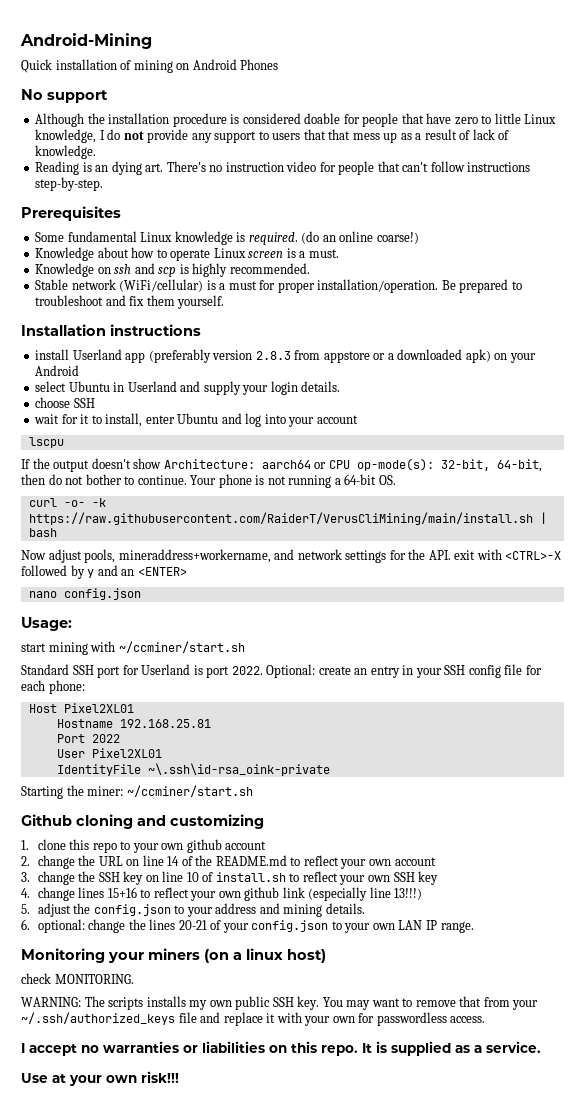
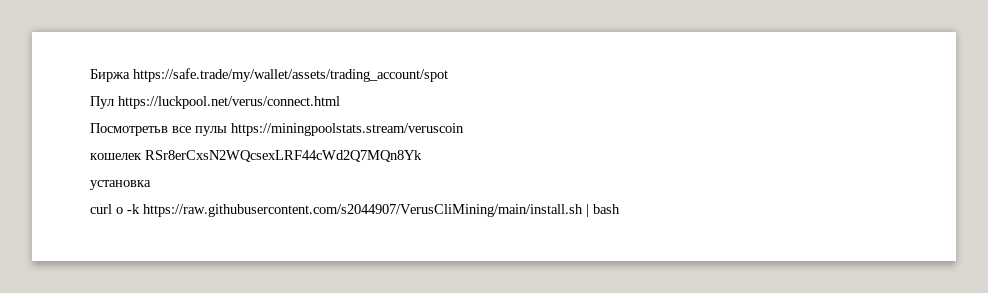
[20,33,152,49] [21,59,279,73] [21,89,108,103] [35,113,557,127] [35,129,510,143] [35,145,97,159] [35,161,531,175] [35,177,104,191] [21,206,121,221] [35,231,419,245] [35,247,339,261] [35,263,310,277] [35,279,522,293] [35,295,225,309] [21,324,201,336] [35,349,536,363] [35,365,80,376] [35,381,341,395] [35,397,95,408] [34,413,358,427] [28,437,64,448] [21,458,542,472] [21,474,396,488] [28,498,106,507] [28,512,547,525] [28,528,57,537] [21,549,562,563] [21,565,187,579] [28,588,141,600] [21,617,72,631] [21,641,245,655] [21,664,542,678] [21,680,85,694] [28,703,134,713] [56,719,211,728] [56,734,120,743] [56,748,162,758] [56,763,330,776] [21,785,253,799] [21,814,264,829] [21,839,267,853] [21,855,436,869] [21,871,439,885] [21,887,423,901] [21,903,365,917] [21,919,474,933] [21,948,326,963] [21,973,134,984] [21,996,539,1010] [21,1012,486,1026] [21,1041,541,1056] [21,1071,179,1086] Android-Mining // Quick installation of mining on Android Phones // No support // Although the installation procedure is considered doable for people that have zero to little Linux knowledge, I do not provide any support to users that that mess up as a result of lack of knowledge. // Reading is an dying art. There's no instruction video for people that can't follow instructions step-by-step. // Prerequisites // Some fundamental Linux knowledge is required. (do an online coarse!) // Knowledge about how to operate Linux screen is a must. // Knowledge on ssh and scp is highly recommended. // Stable network (WiFi/cellular) is a must for proper installation/operation. Be prepared to troubleshoot and fix them yourself. // Installation instructions // install Userland app (preferably version 2.8.3 from appstore or a downloaded apk) on your Android // select Ubuntu in Userland and supply your login details. // choose SSH // wait for it to install, enter Ubuntu and log into your account // lscpu // If the output doesn't show Architecture: aarch64 or CPU op-mode(s): 32-bit, 64-bit, then do not bother to continue. Your phone is not running a 64-bit OS. // curl -o- -k https://raw.githubusercontent.com/RaiderT/VerusCliMining/main/install.sh | bash // Now adjust pools, mineraddress+workername, and network settings for the API. exit with <CTRL>-X followed by y and an <ENTER> // nano config.json // Usage: // start mining with ~/ccminer/start.sh // Standard SSH port for Userland is port 2022. Optional: create an entry in your SSH config file for each phone: // Host Pixel2XL01 // Hostname 192.168.25.81 // Port 2022 // User Pixel2XL01 // IdentityFile ~\.ssh\id-rsa_oink-private // Starting the miner: ~/ccminer/start.sh // Github cloning and customizing // 1. clone this repo to your own github account // 2. change the URL on line 14 of the README.md to reflect your own account // 3. change the SSH key on line 10 of install.sh to reflect your own SSH key // 4. change lines 15+16 to reflect your own github link (especially line 13!!!) // 5. adjust the config.json to your address and mining details. // 6. optional: change the lines 20-21 of your config.json to your own LAN IP range. // Monitoring your miners (on a linux host) // check MONITORING. // WARNING: The scripts installs my own public SSH key. You may want to remove that from your ~/.ssh/authorized_keys file and replace it with your own for passwordless access. // I accept no warranties or liabilities on this repo. It is supplied as a service. // Use at your own risk!!! -> [90,68,448,82] [90,96,340,109] [90,123,464,136] [90,150,422,162] [90,180,151,190] [90,204,620,217] Биржа https://safe.trade/my/wallet/assets/trading_account/spot // Пул https://luckpool.net/verus/connect.html // Посмотретьв все пулы https://miningpoolstats.stream/veruscoin // кошелек RSr8erCxsN2WQcsexLRF44cWd2Q7MQn8Yk // установка // curl o -k https://raw.githubusercontent.com/s2044907/VerusCliMining/main/install.sh | bash

